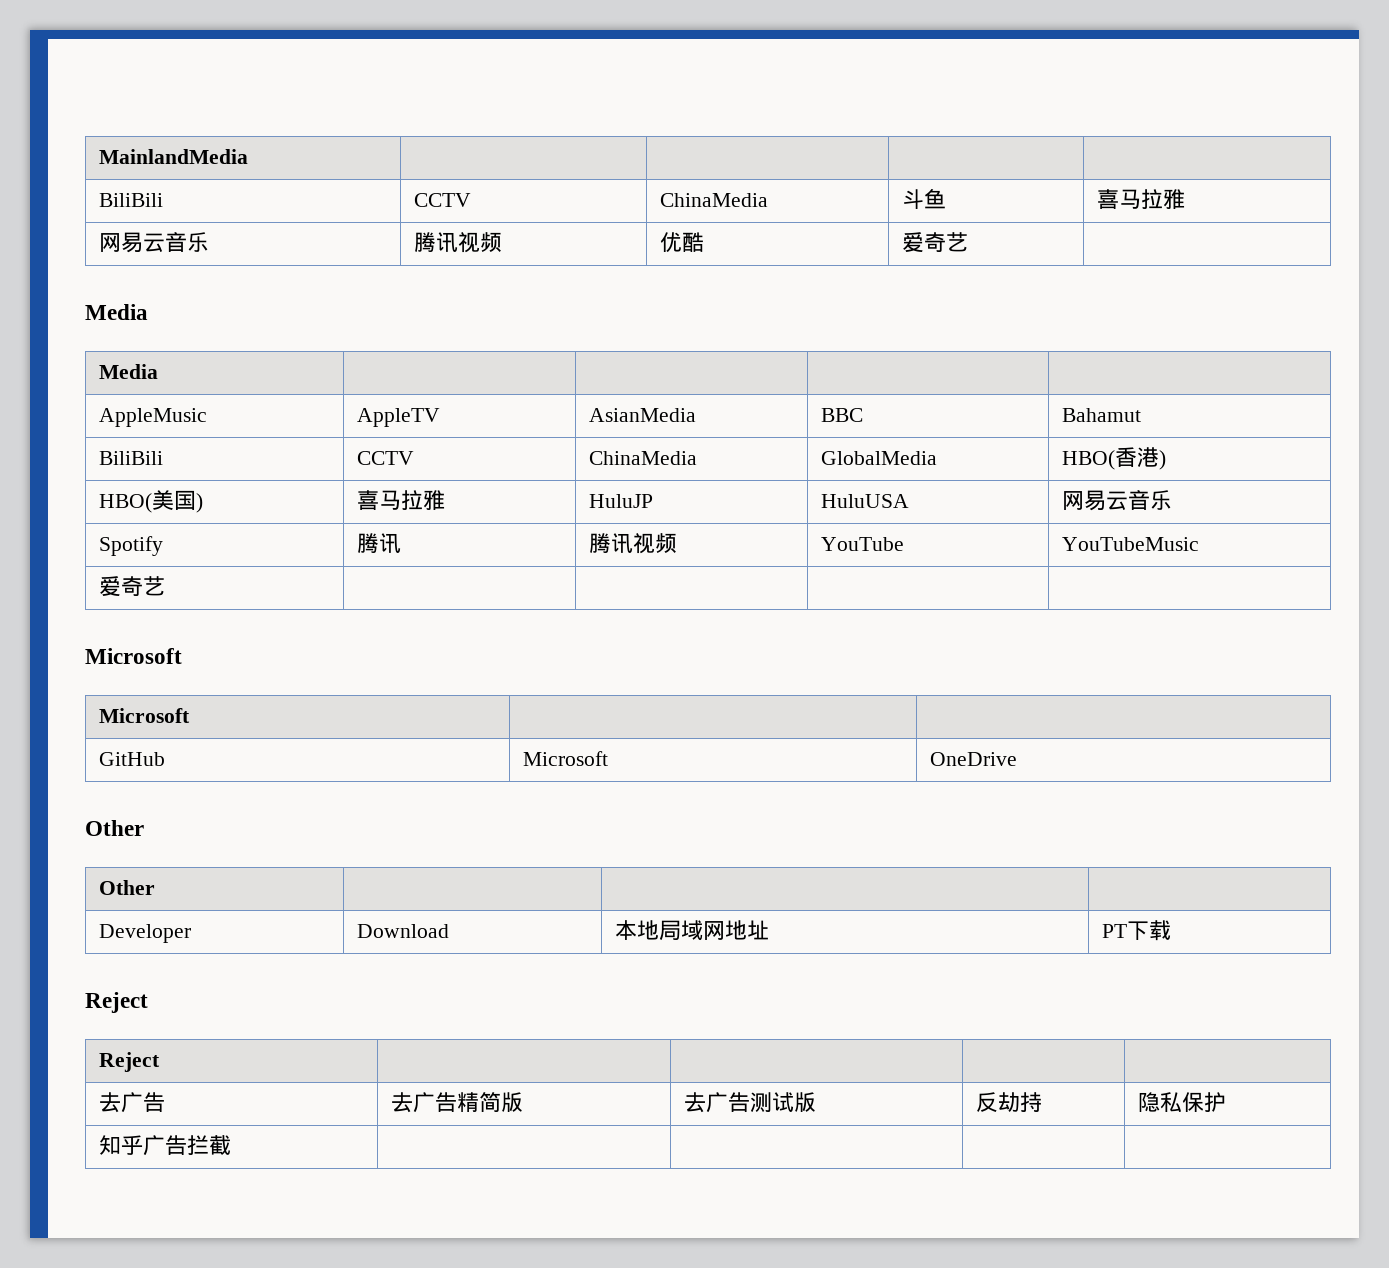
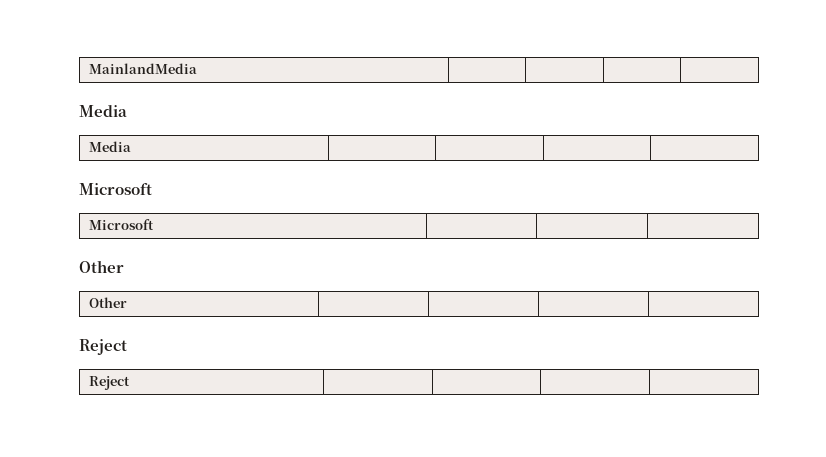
[98,193,163,207] [413,193,471,207] [659,193,768,207] [901,188,946,209] [1096,189,1185,209] [98,232,209,253] [413,232,502,253] [659,232,704,253] [901,232,968,252] [85,304,148,320] [98,364,158,379] [98,408,207,427] [356,408,440,427] [588,408,696,422] [820,408,863,422] [1061,408,1141,422] [98,451,163,465] [356,451,414,465] [588,451,697,465] [820,451,937,465] [1061,447,1166,470] [98,490,203,513] [356,490,445,510] [588,494,653,508] [820,494,909,508] [1061,490,1172,511] [98,536,163,556] [356,533,401,554] [588,533,677,554] [820,537,904,551] [1061,537,1199,551] [98,576,165,596] // BiliBili | CCTV | ChinaMedia | 斗鱼 | 喜马拉雅 // 网易云音乐 | 腾讯视频 | 优酷 | 爱奇艺 | // Media // Media | | | | // AppleMusic | AppleTV | AsianMedia | BBC | Bahamut // BiliBili | CCTV | ChinaMedia | GlobalMedia | HBO(香港) // HBO(美国) | 喜马拉雅 | HuluJP | HuluUSA | 网易云音乐 // Spotify | 腾讯 | 腾讯视频 | YouTube | YouTubeMusic // 爱奇艺 -> [79,105,127,117] [88,141,131,152] // Media // Media
[98,752,165,766] [522,751,608,766] [929,752,1017,766] // GitHub | Microsoft | OneDrive -> (154, 224) |
[98,924,191,943] [356,924,449,938] [614,920,769,941] [1101,920,1171,941] [85,992,148,1013] [98,1052,160,1072] [98,1092,165,1113] [390,1092,523,1113] [683,1092,816,1113] [975,1092,1042,1112] [1137,1092,1226,1113] [98,1135,231,1156] // Developer | Download | 本地局域网地址 | PT下载 // Reject // Reject | | | | // 去广告 | 去广告精简版 | 去广告测试版 | 反劫持 | 隐私保护 // 知乎广告拦截 -> [79,339,127,355] [88,376,130,390] | // Reject // Reject

